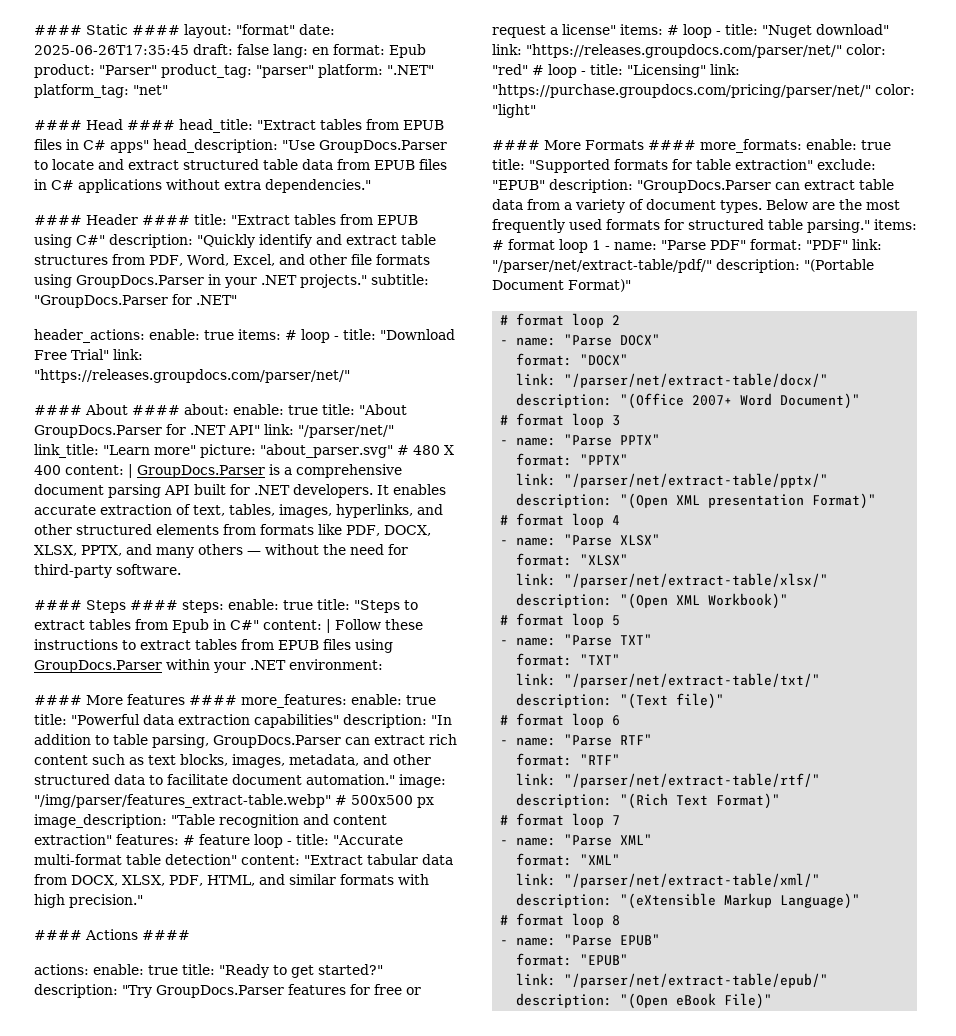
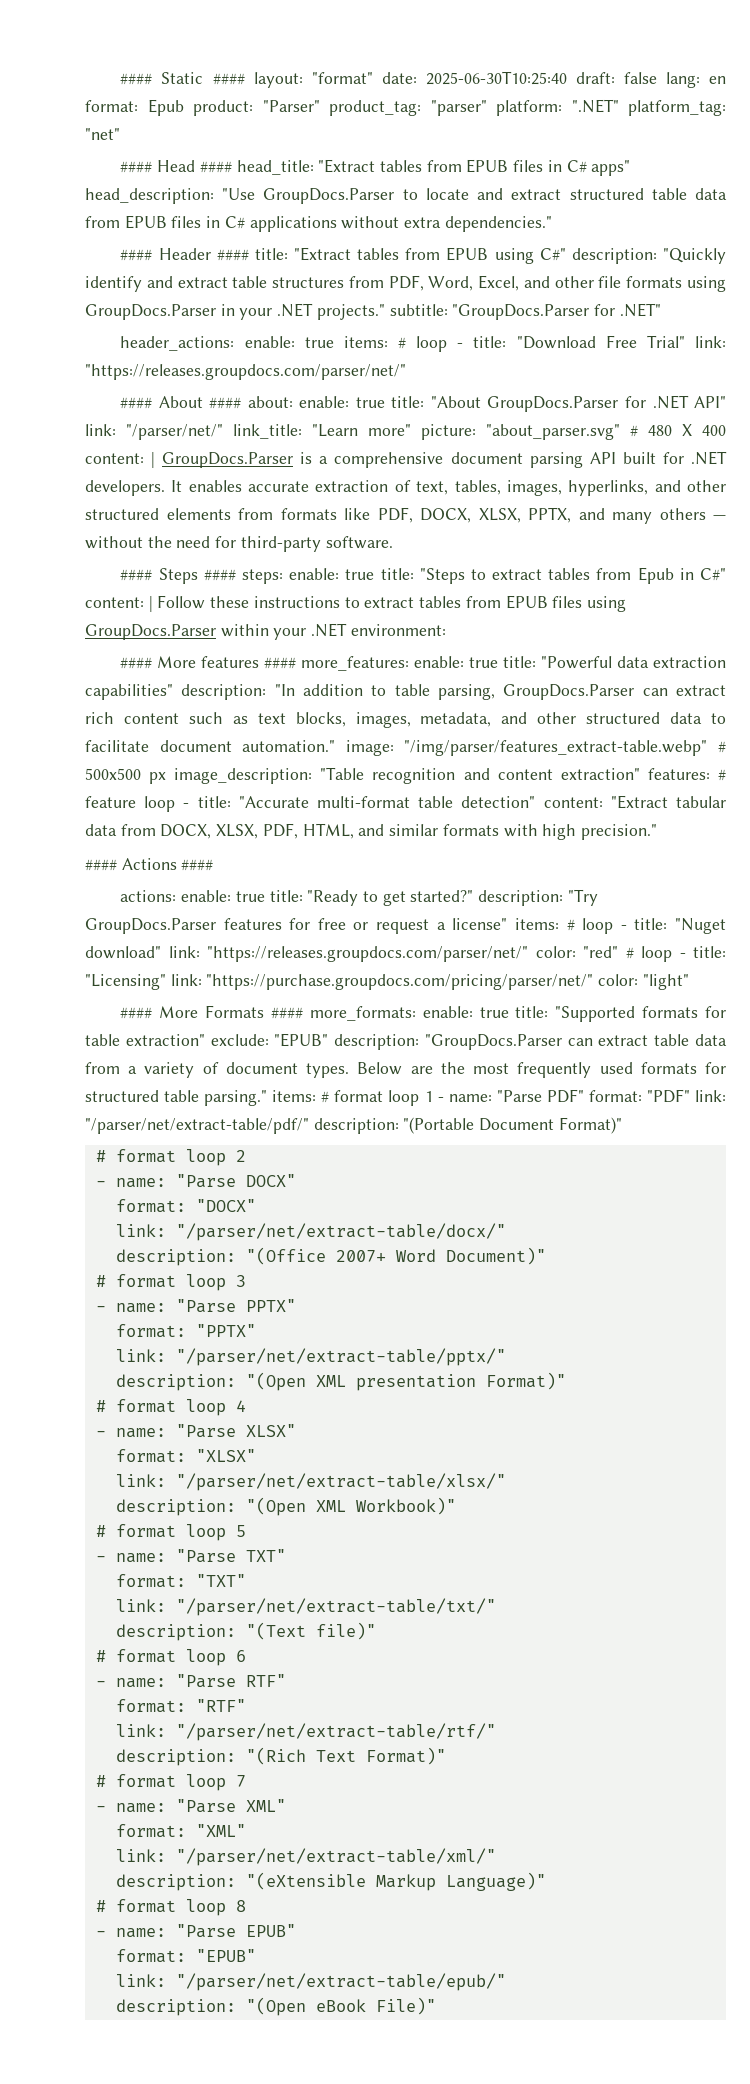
[34,45,189,55] 2025-06-26T17:35:45 -> [425,71,567,85] 2025-06-30T10:25:40

